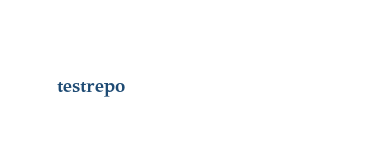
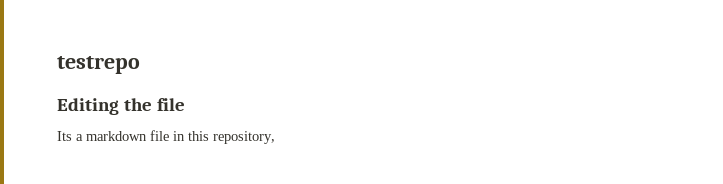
(125, 89) none -> [57,98,185,115] [57,130,275,144] // Editing the file // Its a markdown file in this repository,

